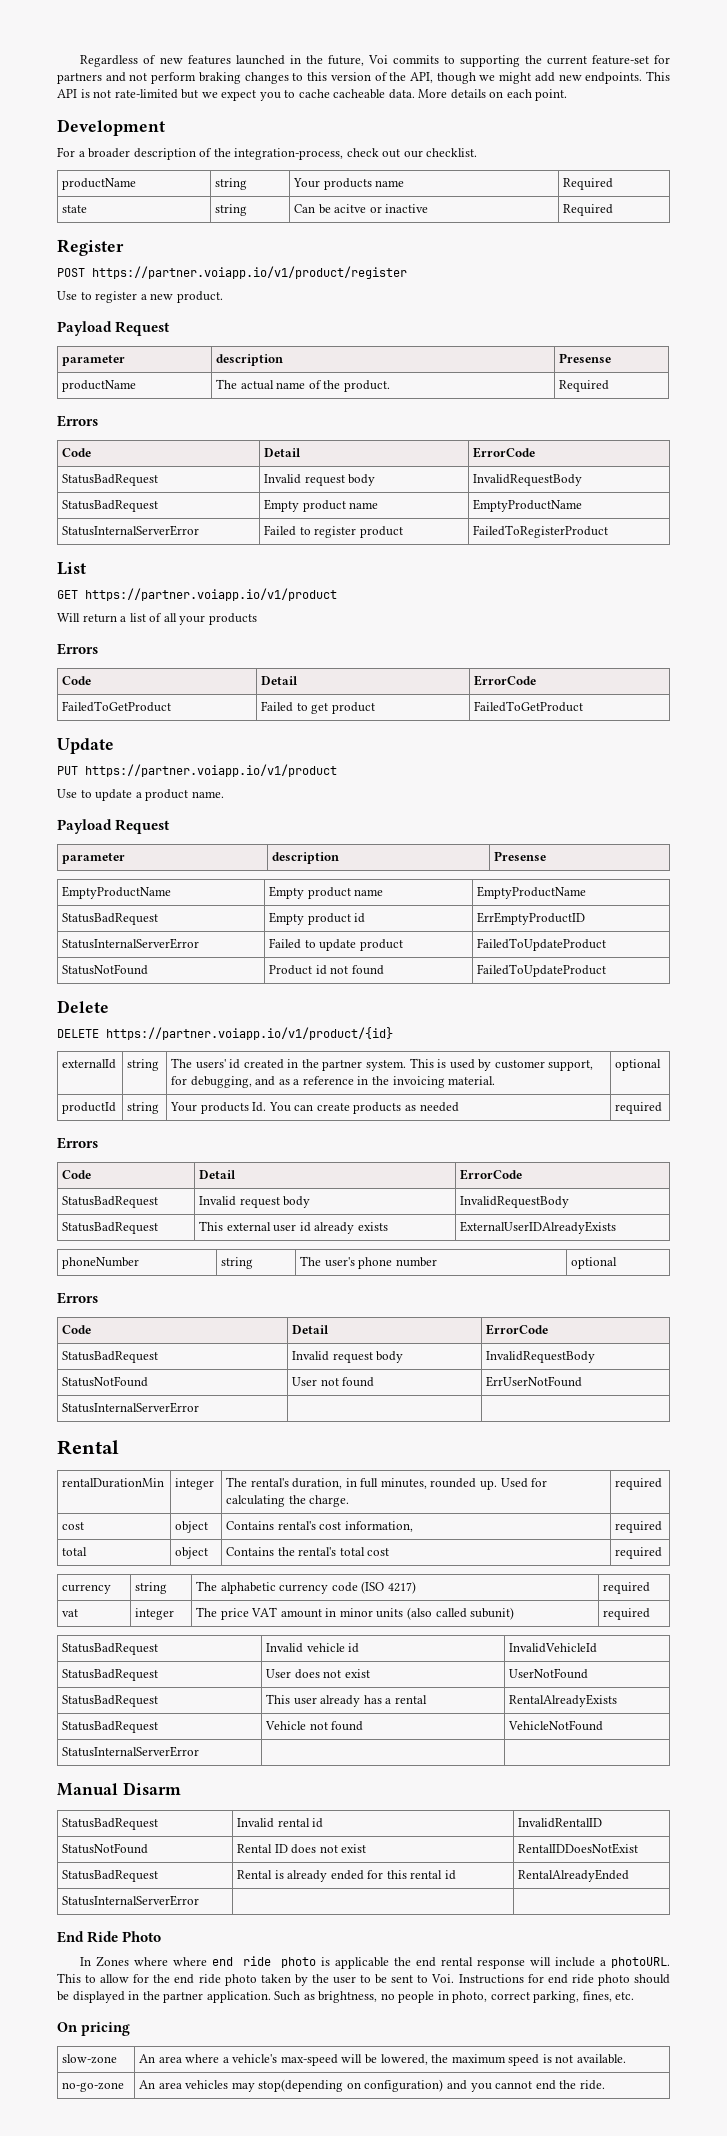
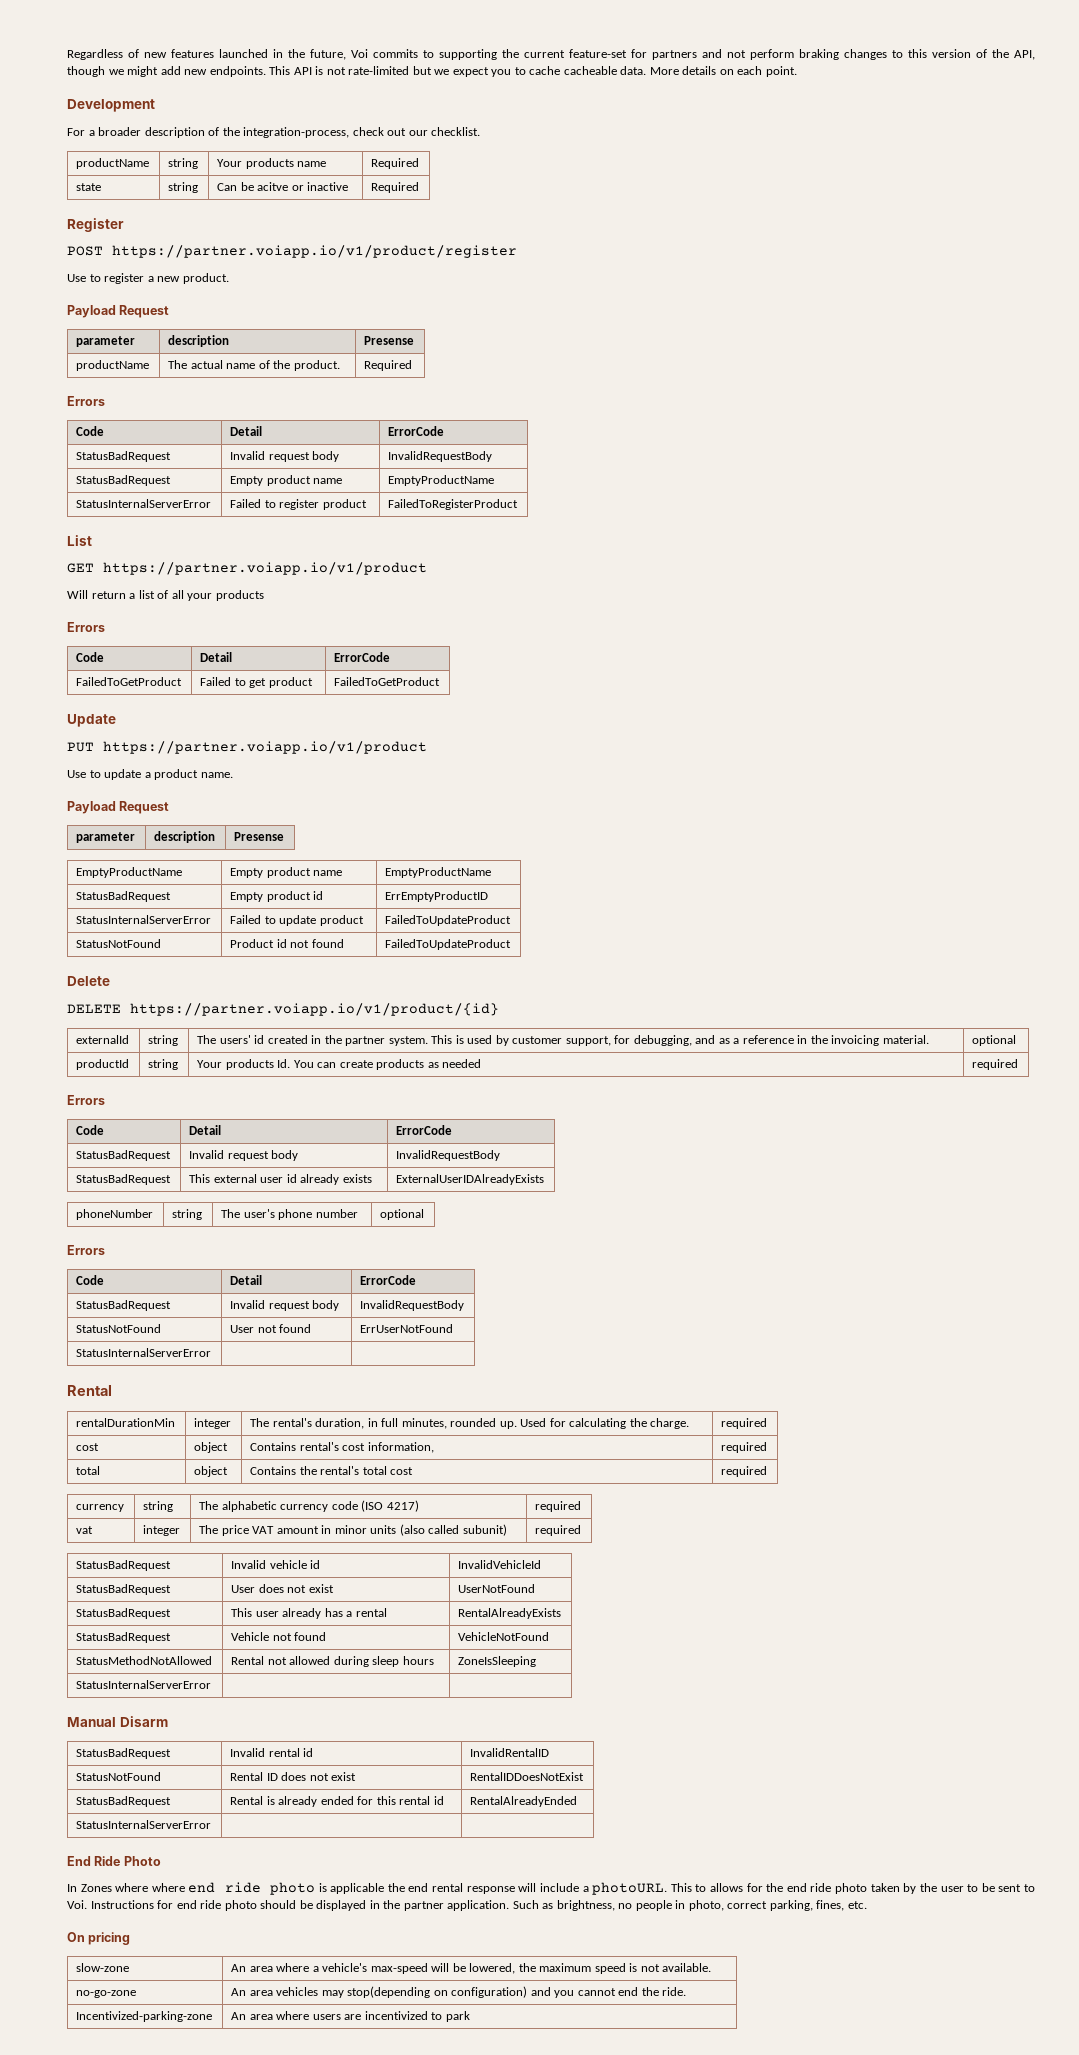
(604, 1725) none -> [76,1656,213,1665] [231,1656,434,1667] [458,1656,537,1667] // StatusMethodNotAllowed | Rental not allowed during sleep hours | ZoneIsSleeping
[100,1974,130,1983] allow -> [710,1883,744,1892] allows
(605, 2085) none -> [76,2011,213,2022] [231,2011,470,2022] // Incentivized-parking-zone | An area where users are incentivized to park

